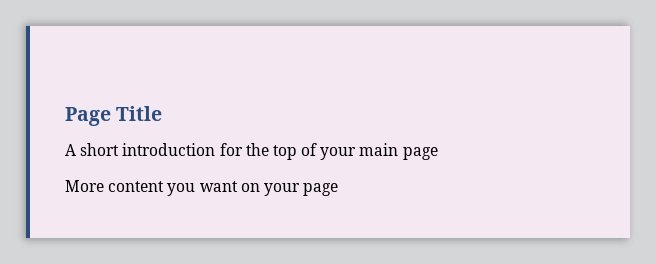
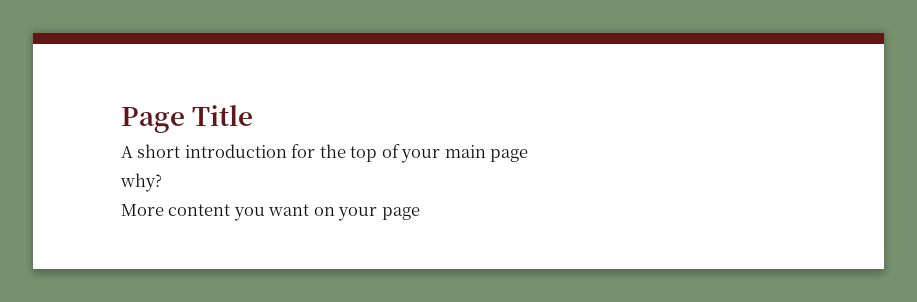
(438, 153) none -> [120,173,162,192] // why?

